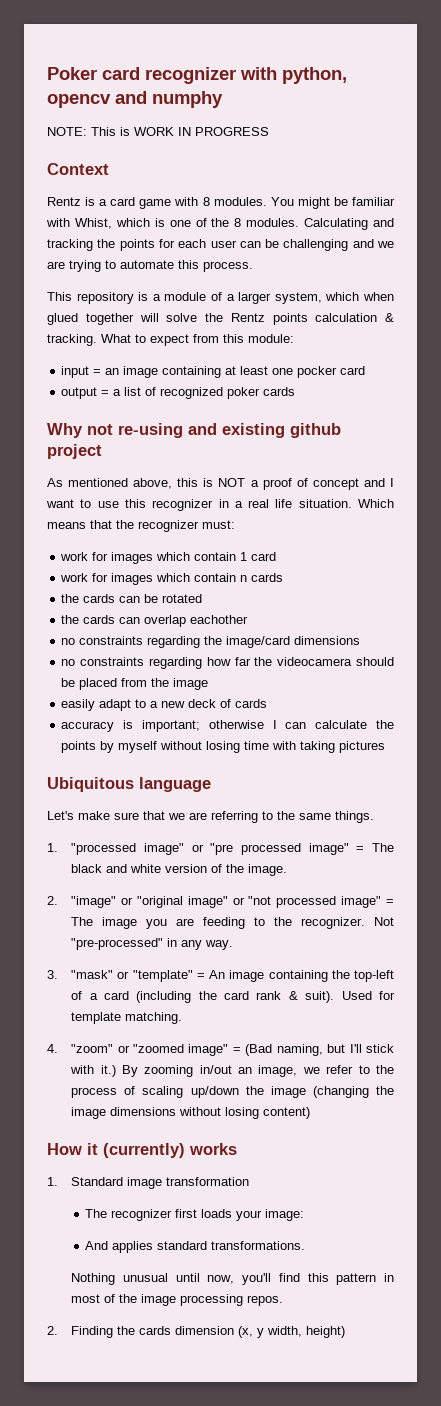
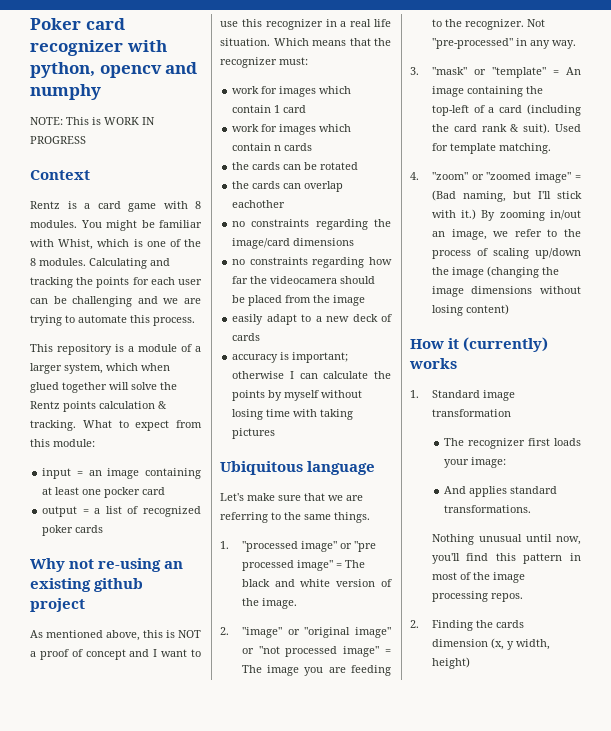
[188,423,217,435] and -> [164,561,184,569] an

